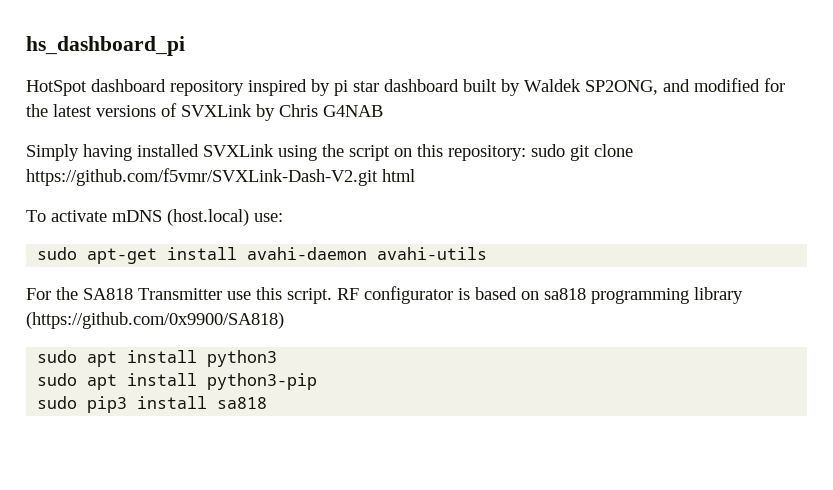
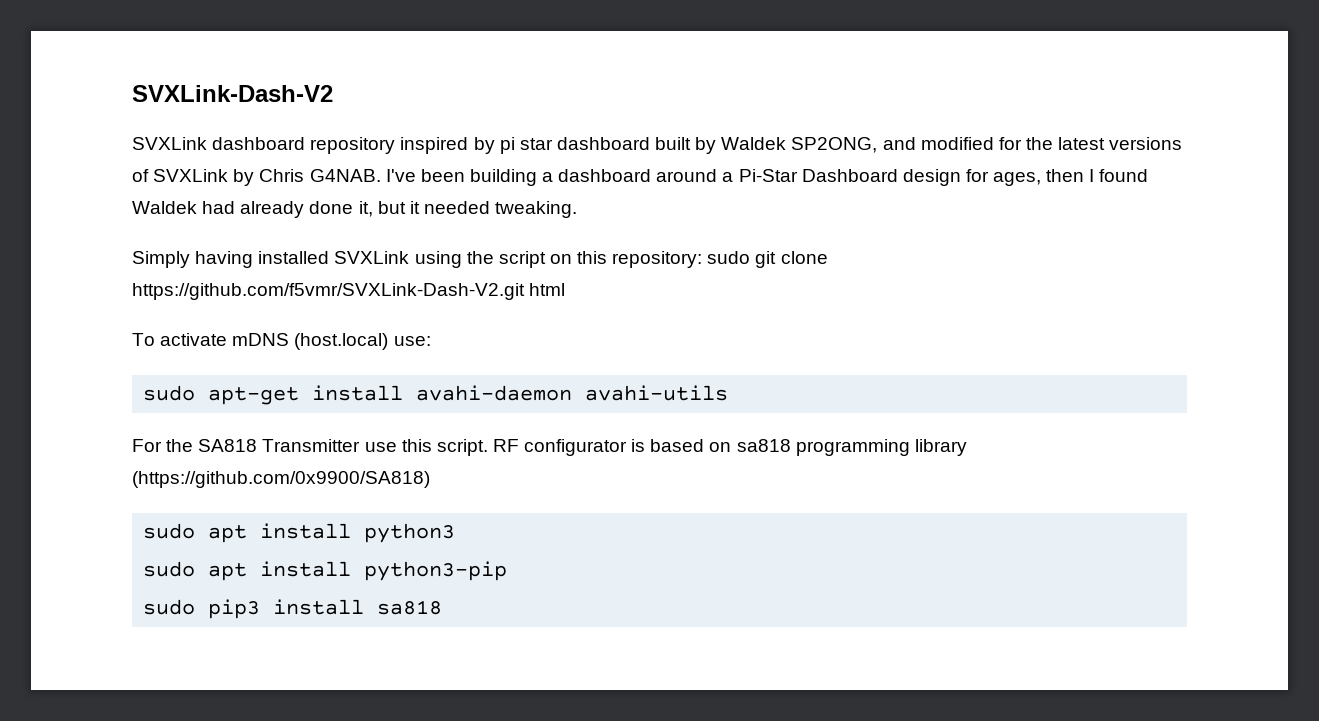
[26,36,185,56] [26,80,87,96] hs_dashboard_pi // HotSpot -> [132,85,333,102] [132,137,207,150] SVXLink-Dash-V2 // SVXLink
[323,105,383,117] G4NAB -> [309,169,1149,186] [132,201,578,218] G4NAB. I've been building a dashboard around a Pi-Star Dashboard design for ages, then I found Waldek had already done it, but it needed tweaking.

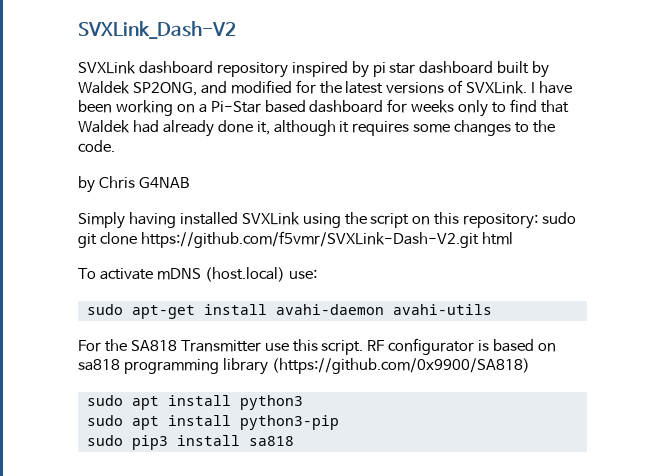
[132,85,333,102] SVXLink-Dash-V2 -> [78,21,236,39] SVXLink_Dash-V2
[153,169,1149,186] SVXLink by Chris G4NAB. I've been building a dashboard around a Pi-Star Dashboard design for ages, then I found -> [466,81,573,94] [78,99,569,117] SVXLink. I have been working on a Pi-Star based dashboard for weeks only to find that
[377,201,578,218] but it needed tweaking. -> [273,120,556,136] [78,140,115,152] [78,176,189,193] although it requires some changes to the code. // by Chris G4NAB

